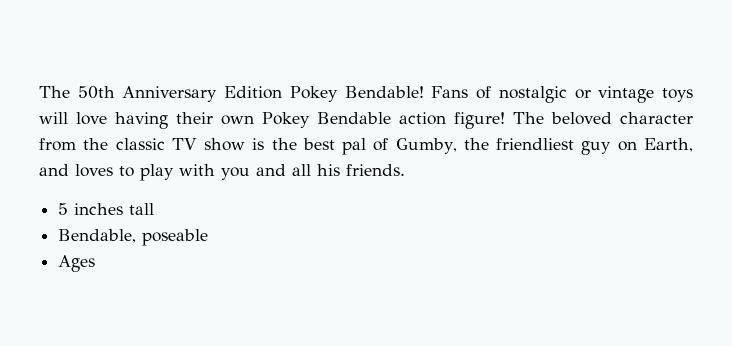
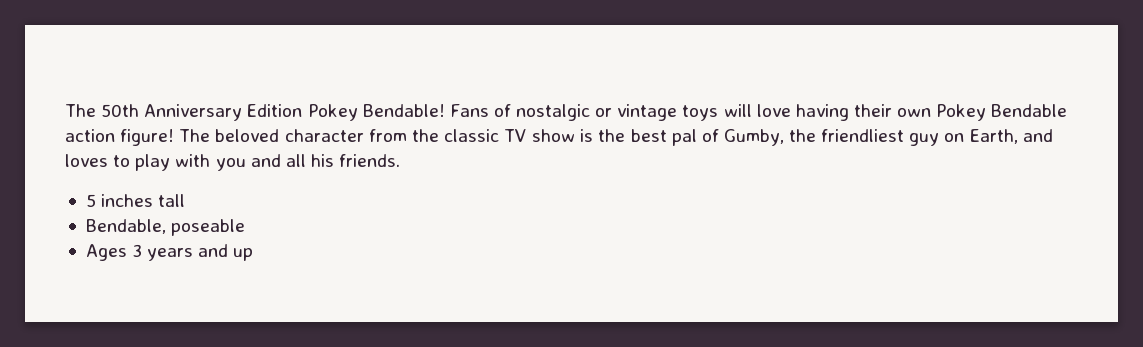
(96, 263) none -> [132,244,254,261] 3 years and up

